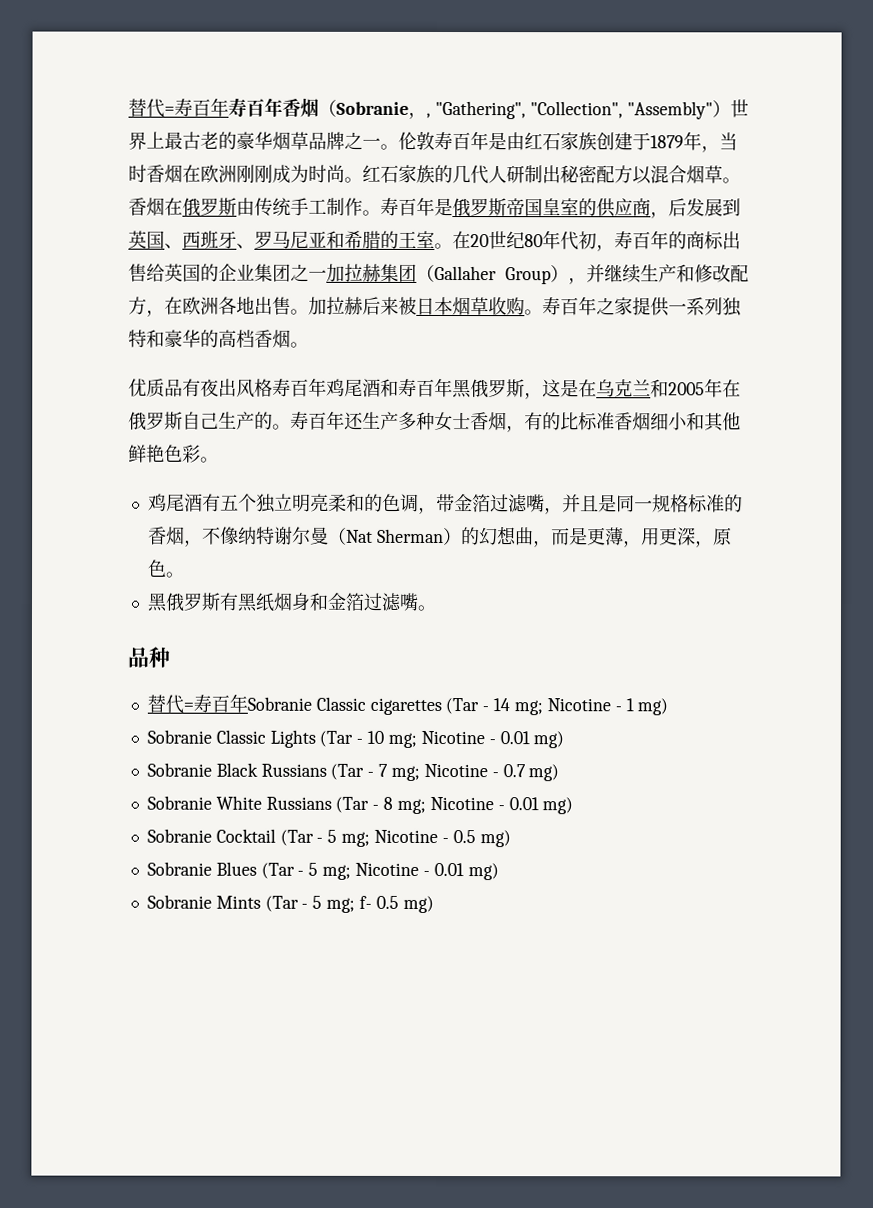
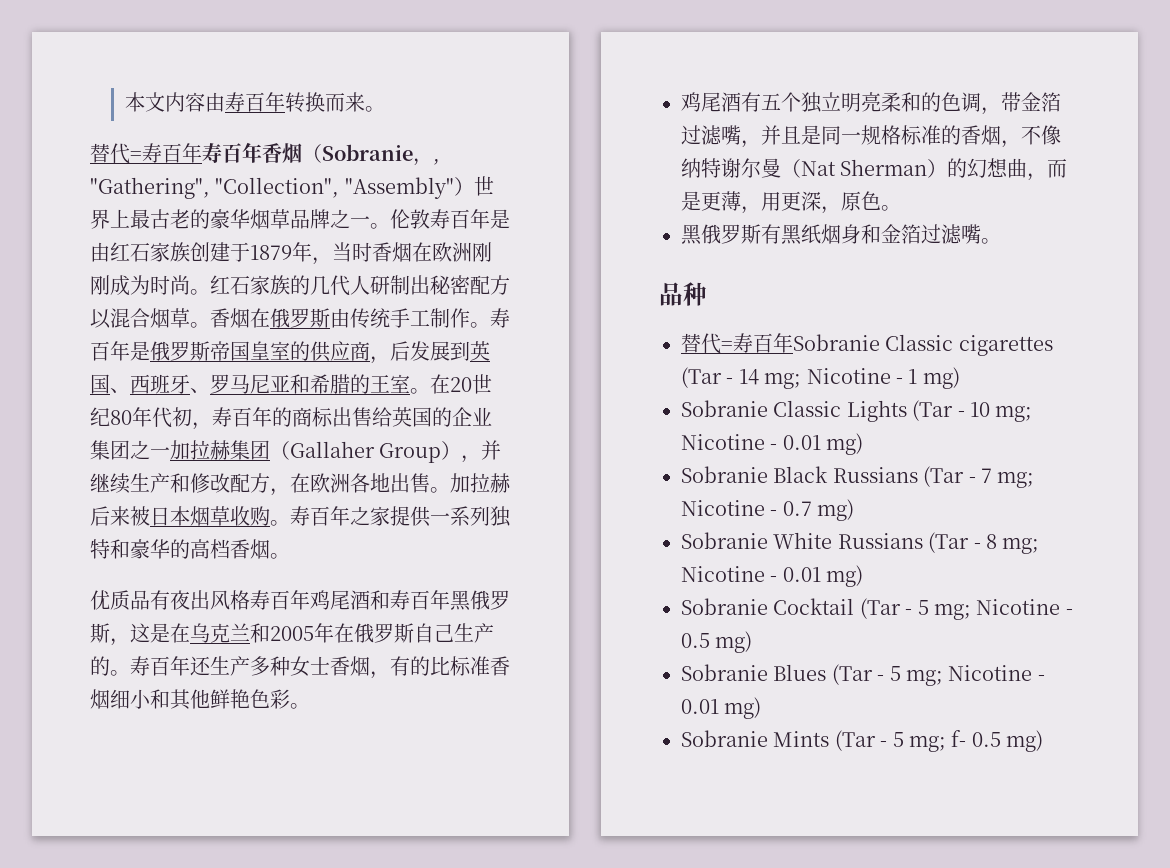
(128, 107) none -> [125,92,386,113] 本文内容由寿百年转换而来。 //

